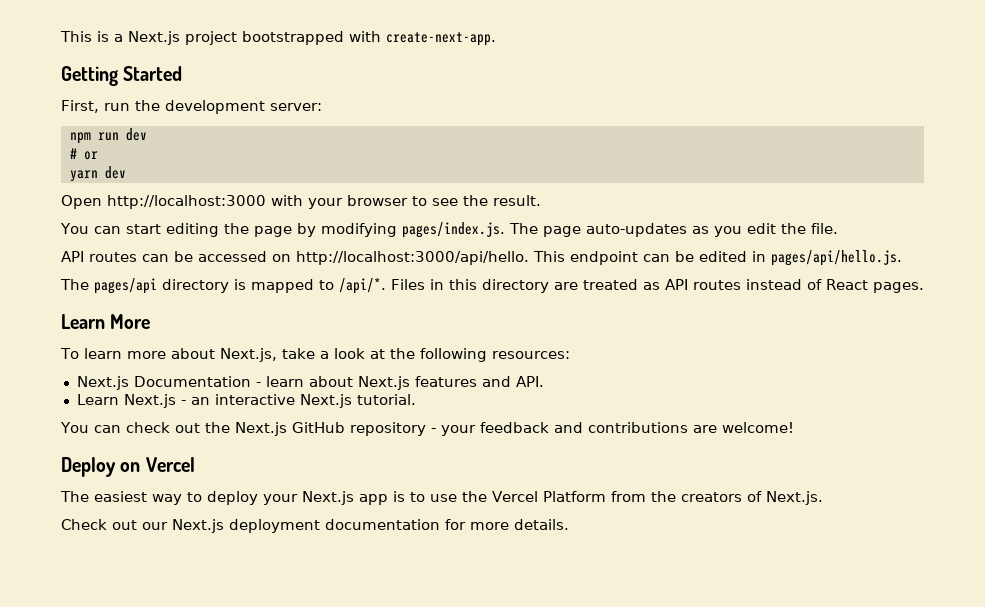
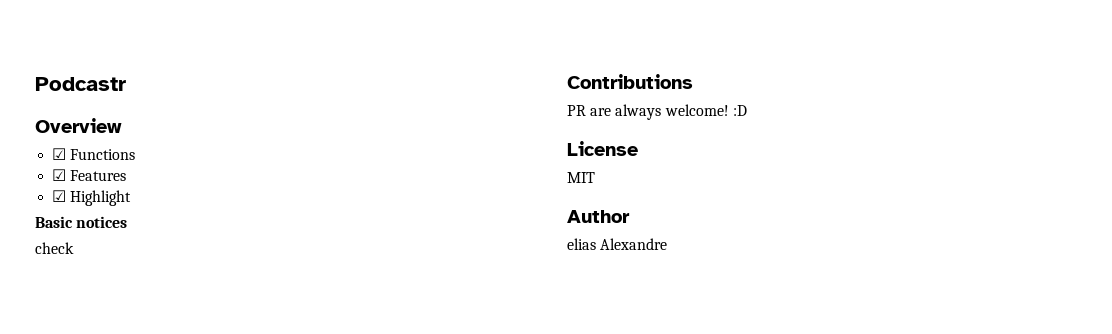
[60,31,496,46] [61,66,183,86] [61,100,322,114] [69,128,147,144] [69,148,98,160] [69,166,126,182] [61,195,541,209] [60,222,838,238] [61,250,902,266] [60,278,924,294] [61,314,151,329] [60,348,570,362] [76,376,544,390] [76,394,416,408] [60,422,794,436] [61,457,195,477] [60,491,823,505] [61,519,569,533] This is a Next.js project bootstrapped with create-next-app. // Getting Started // First, run the development server: // npm run dev // # or // yarn dev // Open http://localhost:3000 with your browser to see the result. // You can start editing the page by modifying pages/index.js. The page auto-updates as you edit the file. // API routes can be accessed on http://localhost:3000/api/hello. This endpoint can be edited in pages/api/hello.js. // The pages/api directory is mapped to /api/*. Files in this directory are treated as API routes instead of React pages. // Learn More // To learn more about Next.js, take a look at the following resources: // Next.js Documentation - learn about Next.js features and API. // Learn Next.js - an interactive Next.js tutorial. // You can check out the Next.js GitHub repository - your feedback and contributions are welcome! // Deploy on Vercel // The easiest way to deploy your Next.js app is to use the Vercel Platform from the creators of Next.js. // Check out our Next.js deployment documentation for more details. -> [35,77,126,91] [35,118,122,133] [52,148,136,160] [52,169,127,181] [52,190,132,206] [35,216,128,228] [35,242,74,254] [567,74,693,89] [567,104,747,120] [567,141,638,156] [567,172,595,183] [567,210,630,223] [567,238,668,250] Podcastr // Overview // ☑ Functions // ☑ Features // ☑ Highlight // Basic notices // check // Contributions // PR are always welcome! :D // License // MIT // Author // elias Alexandre

